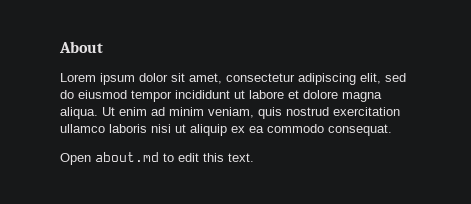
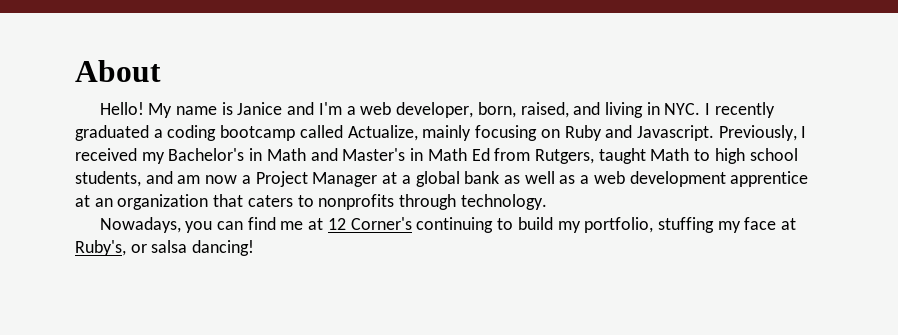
[60,73,406,85] [60,90,382,102] [60,107,400,119] [60,124,392,136] [60,152,254,165] Lorem ipsum dolor sit amet, consectetur adipiscing elit, sed do eiusmod tempor incididunt ut labore et dolore magna aliqua. Ut enim ad minim veniam, quis nostrud exercitation ullamco laboris nisi ut aliquip ex ea commodo consequat. // Open about.md to edit this text. -> [99,102,775,118] [75,125,807,141] [75,148,798,164] [75,171,809,187] [75,194,547,210] [99,217,797,233] [75,240,255,256] Hello! My name is Janice and I'm a web developer, born, raised, and living in NYC. I recently graduated a coding bootcamp called Actualize, mainly focusing on Ruby and Javascript. Previously, I received my Bachelor's in Math and Master's in Math Ed from Rutgers, taught Math to high school students, and am now a Project Manager at a global bank as well as a web development apprentice at an organization that caters to nonprofits through technology. // Nowadays, you can find me at 12 Corner's continuing to build my portfolio, stuffing my face at Ruby's, or salsa dancing!

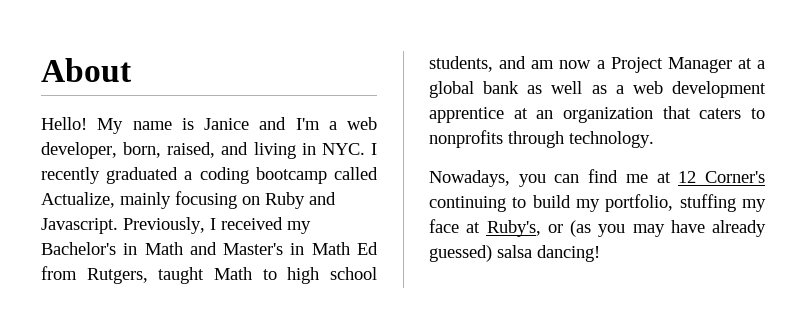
(147, 248) none -> [570,220,766,237] [429,245,492,262] (as you may have already guessed)

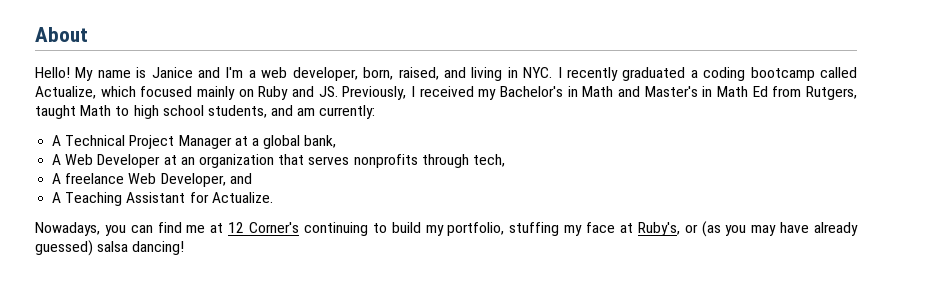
[120,191,237,209] mainly focusing -> [100,86,235,100] which focused mainly
[41,218,118,234] Javascript. -> [318,86,338,97] JS.
[559,60,605,69] now a -> [319,105,376,119] [52,135,126,146] currently: // A Technical
[483,81,766,98] [429,106,765,123] [429,130,654,148] bank as well as a web development apprentice at an organization that caters to nonprofits through technology. -> [304,135,337,148] [52,154,505,168] [52,173,252,187] [52,192,273,206] bank, // A Web Developer at an organization that serves nonprofits through tech, // A freelance Web Developer, and // A Teaching Assistant for Actualize.

